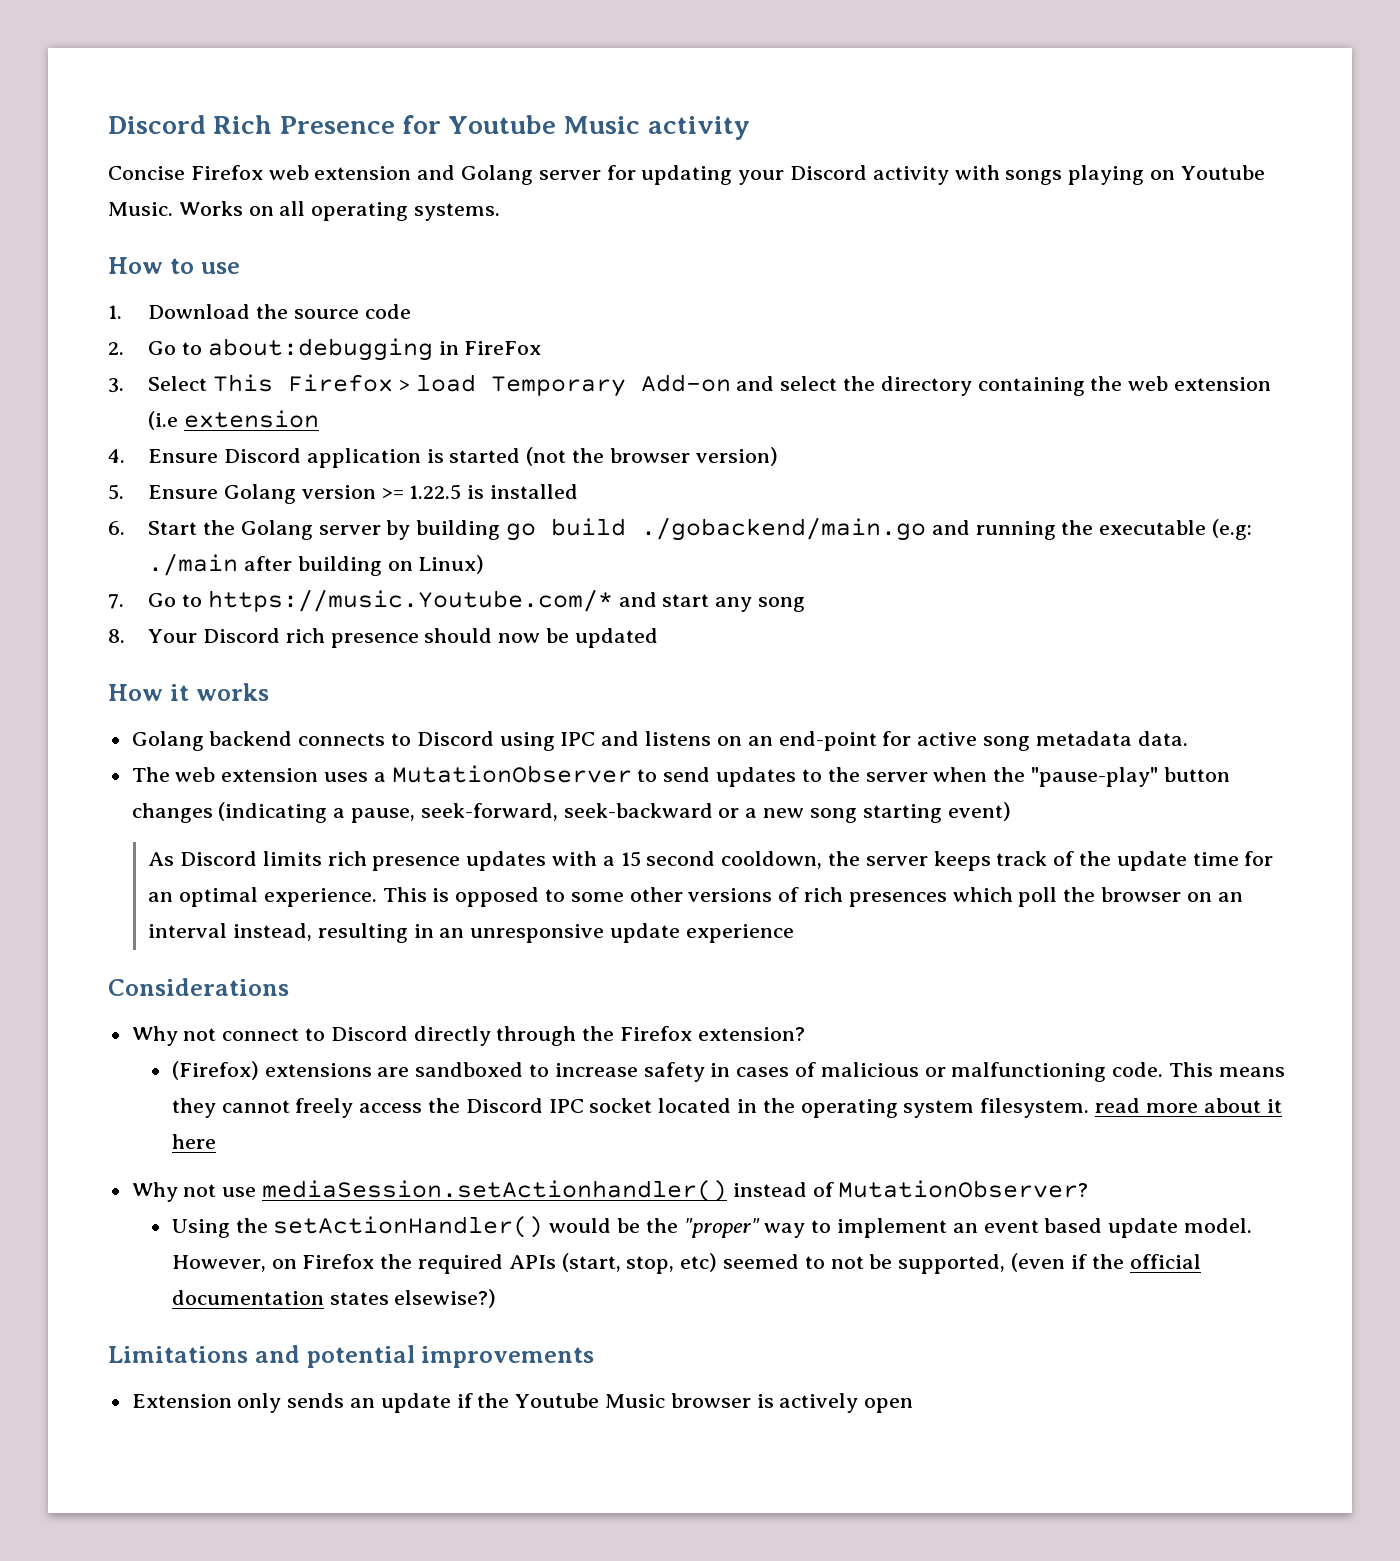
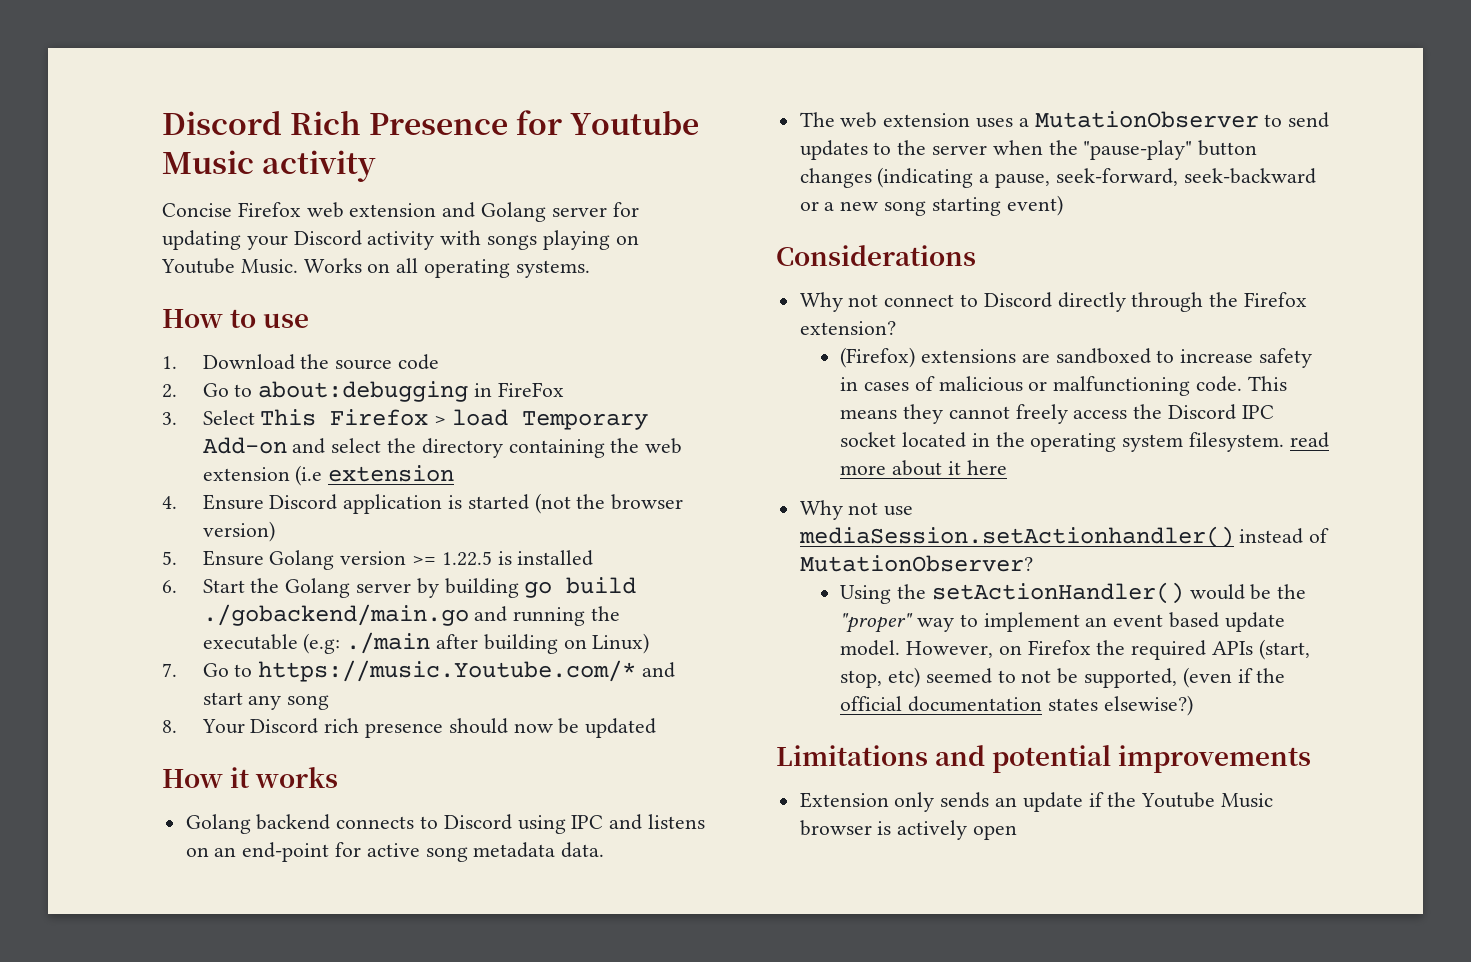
[148,851,1274,871] [148,887,1243,907] [148,923,794,943] // As Discord limits rich presence updates with a 15 second cooldown, the server keeps track of the update time for an optimal experience. This is opposed to some other versions of rich presences which poll the browser on an interval instead, resulting in an unresponsive update experience -> (1063, 205) none

